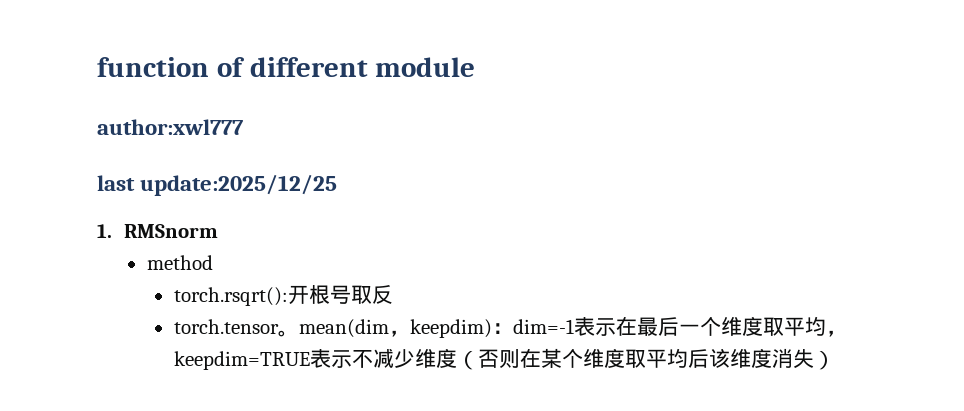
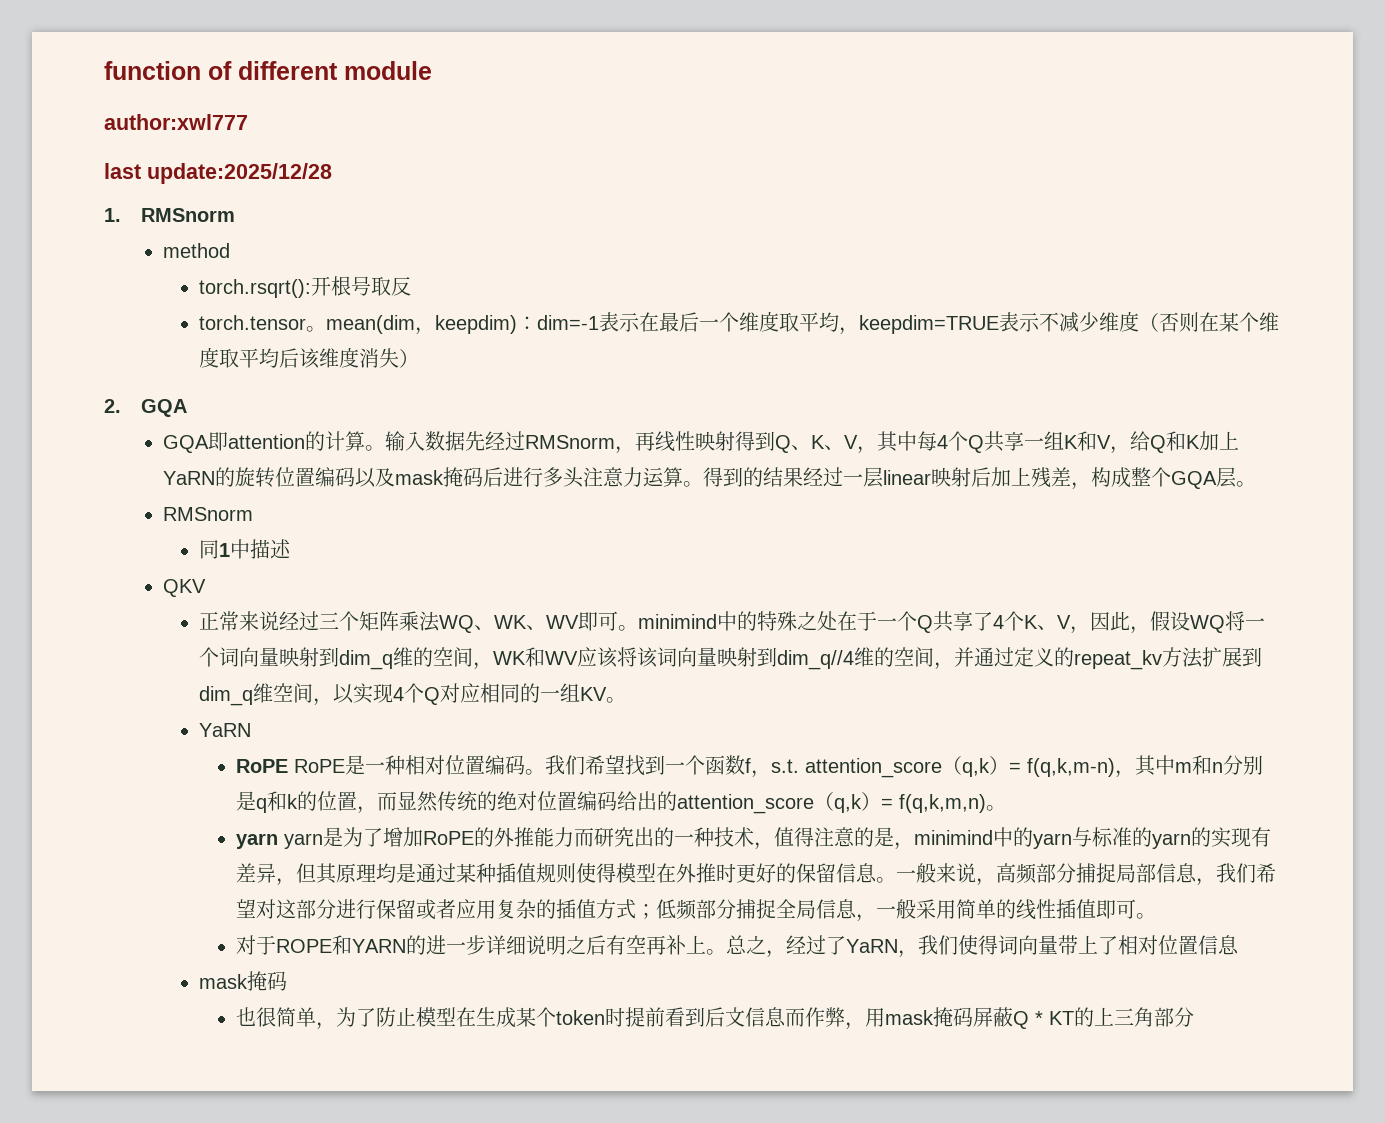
[140,174,338,196] update:2025/12/25 -> [147,163,332,184] update:2025/12/28
(835, 360) none -> [104,399,187,417] [162,431,1239,454] [162,467,1256,490] [162,507,253,521] [199,539,292,559] [162,579,206,597] [199,611,1266,634] [199,647,1263,670] [199,683,627,706] [199,723,252,737] [235,755,1263,778] [235,791,1006,814] [235,827,1271,850] [235,863,1276,886] [235,899,1156,922] [235,935,1239,958] [199,971,288,991] [235,1007,1194,1030] // 2. GQA // GQA即attention的计算。输入数据先经过RMSnorm，再线性映射得到Q、K、V，其中每4个Q共享一组K和V，给Q和K加上YaRN的旋转位置编码以及mask掩码后进行多头注意力运算。得到的结果经过一层linear映射后加上残差，构成整个GQA层。 // RMSnorm // 同1中描述 // QKV // 正常来说经过三个矩阵乘法WQ、WK、WV即可。minimind中的特殊之处在于一个Q共享了4个K、V，因此，假设WQ将一个词向量映射到dim_q维的空间，WK和WV应该将该词向量映射到dim_q//4维的空间，并通过定义的repeat_kv方法扩展到dim_q维空间，以实现4个Q对应相同的一组KV。 // YaRN // RoPE RoPE是一种相对位置编码。我们希望找到一个函数f，s.t. attention_score（q,k）= f(q,k,m-n)，其中m和n分别是q和k的位置，而显然传统的绝对位置编码给出的attention_score（q,k）= f(q,k,m,n)。 // yarn yarn是为了增加RoPE的外推能力而研究出的一种技术，值得注意的是，minimind中的yarn与标准的yarn的实现有差异，但其原理均是通过某种插值规则使得模型在外推时更好的保留信息。一般来说，高频部分捕捉局部信息，我们希望对这部分进行保留或者应用复杂的插值方式；低频部分捕捉全局信息，一般采用简单的线性插值即可。 // 对于ROPE和YARN的进一步详细说明之后有空再补上。总之，经过了YaRN，我们使得词向量带上了相对位置信息 // mask掩码 // 也很简单，为了防止模型在生成某个token时提前看到后文信息而作弊，用mask掩码屏蔽Q * KT的上三角部分

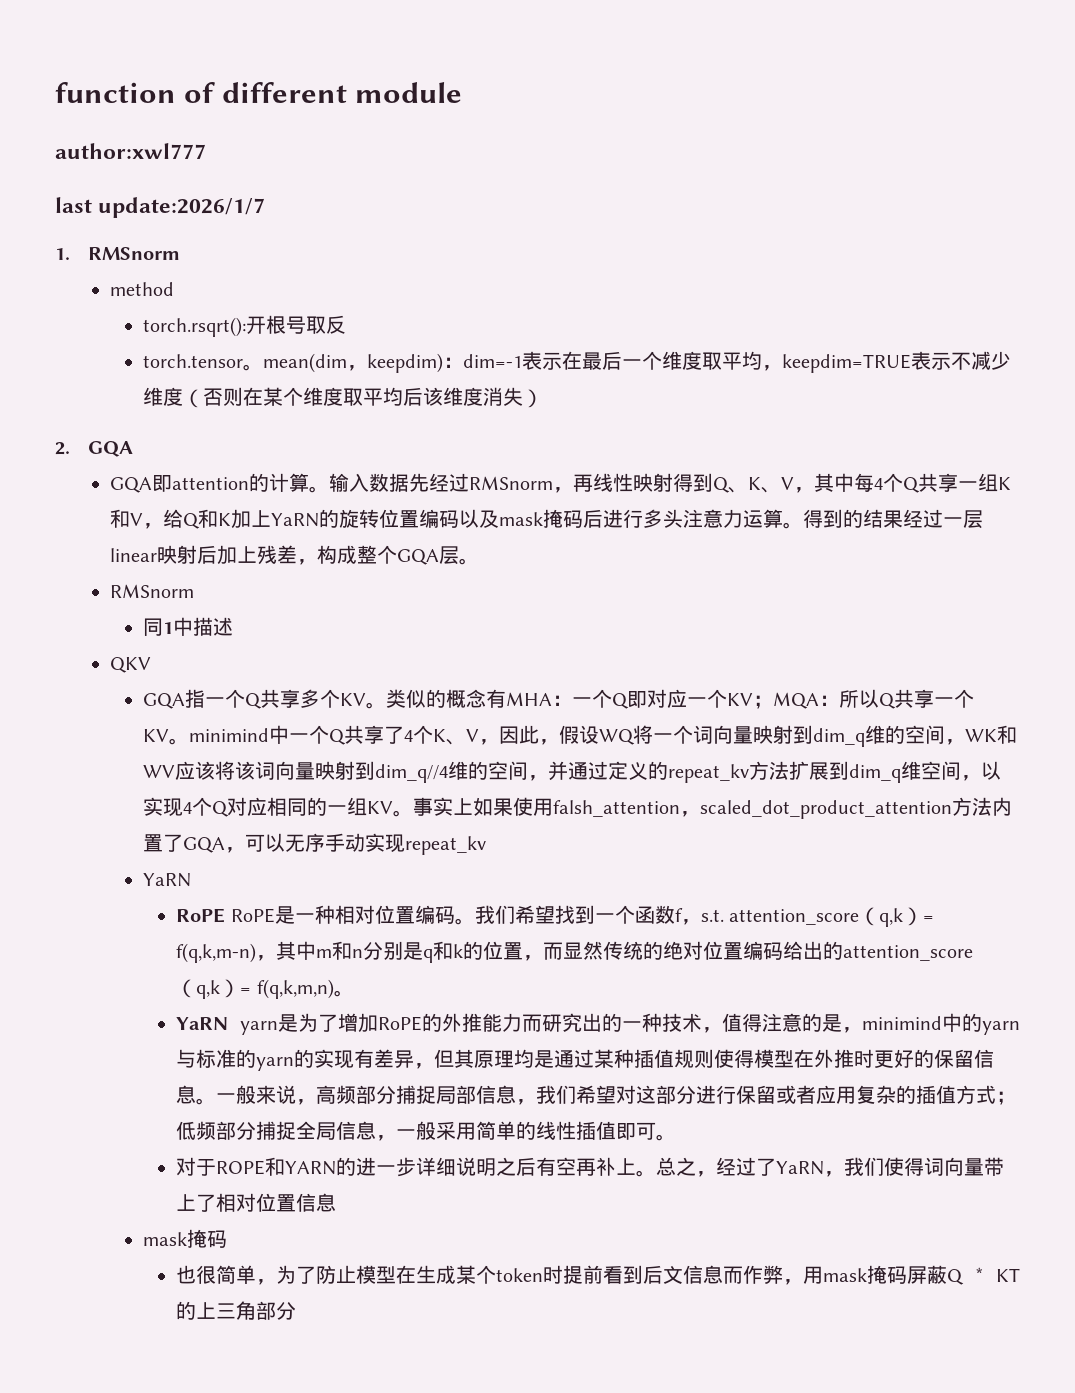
[147,163,332,184] update:2025/12/28 -> [98,197,266,218] update:2026/1/7
[199,611,878,633] 正常来说经过三个矩阵乘法WQ、WK、WV即可。minimind中的特殊之处在于 -> [143,689,975,709] [143,725,290,745] GQA指一个Q共享多个KV。类似的概念有MHA：一个Q即对应一个KV；MQA：所以Q共享一个KV。minimind中
(627, 700) none -> [413,797,1013,819] [143,833,487,855] 事实上如果使用falsh_attention，scaled_dot_product_attention方法内置了GQA，可以无序手动实现repeat_kv
[235,833,278,849] yarn -> [176,1017,229,1030] YaRN

